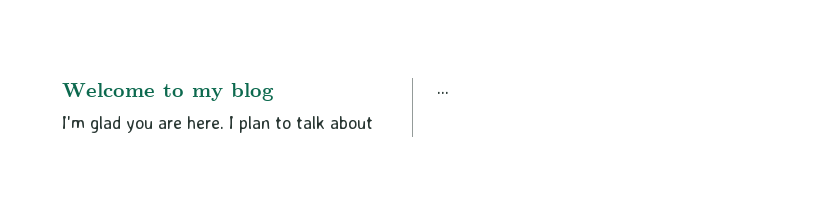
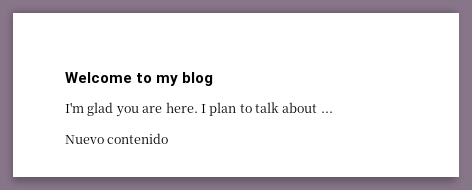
(449, 92) none -> [65,133,169,144] // Nuevo contenido

